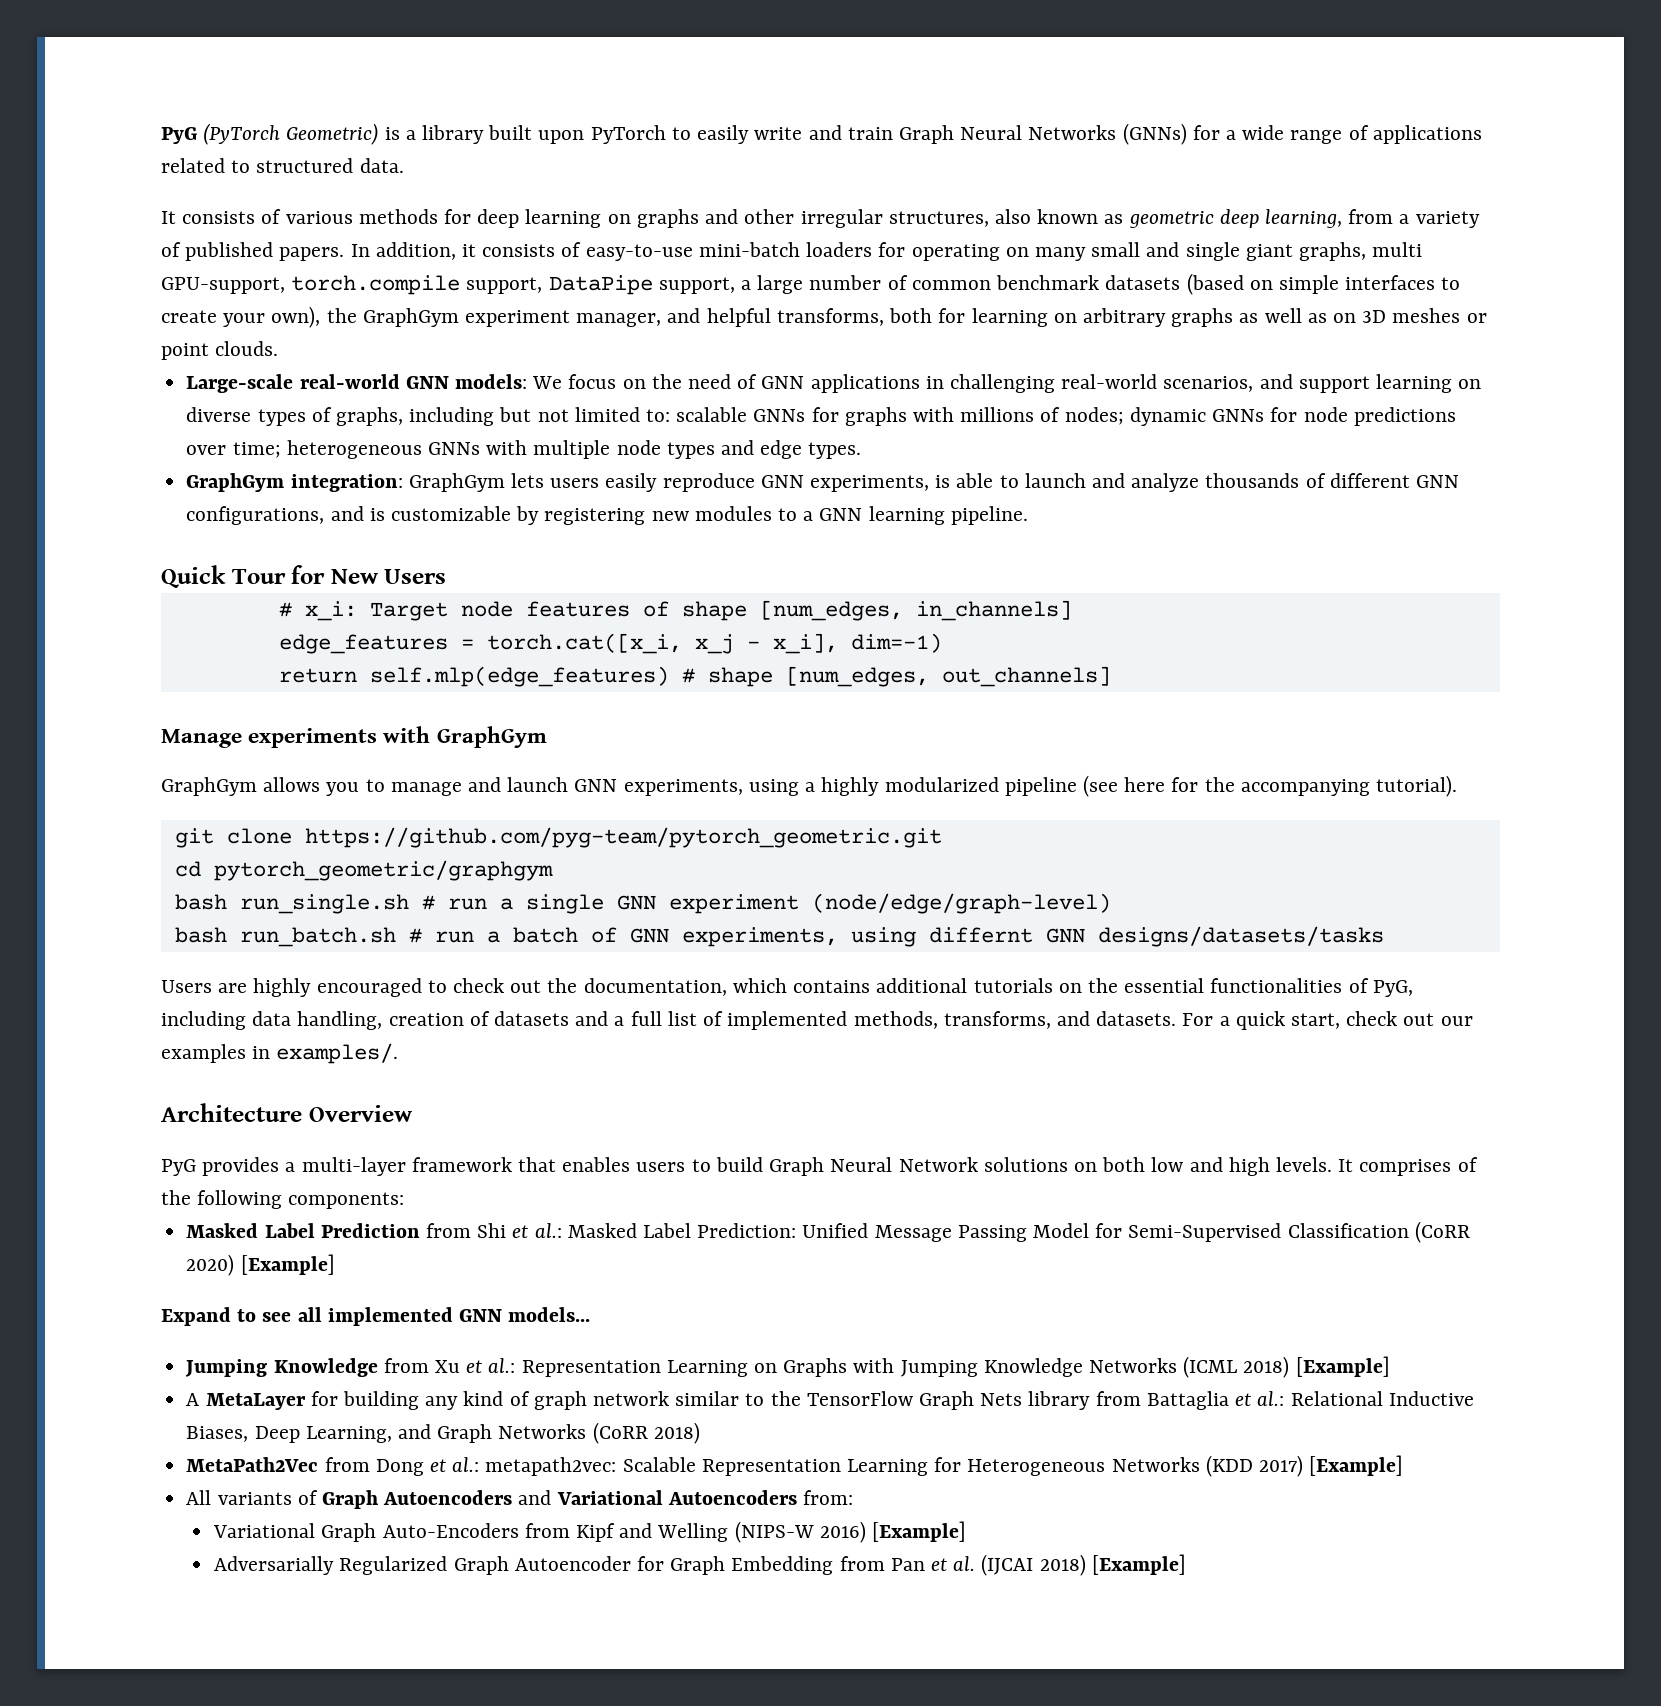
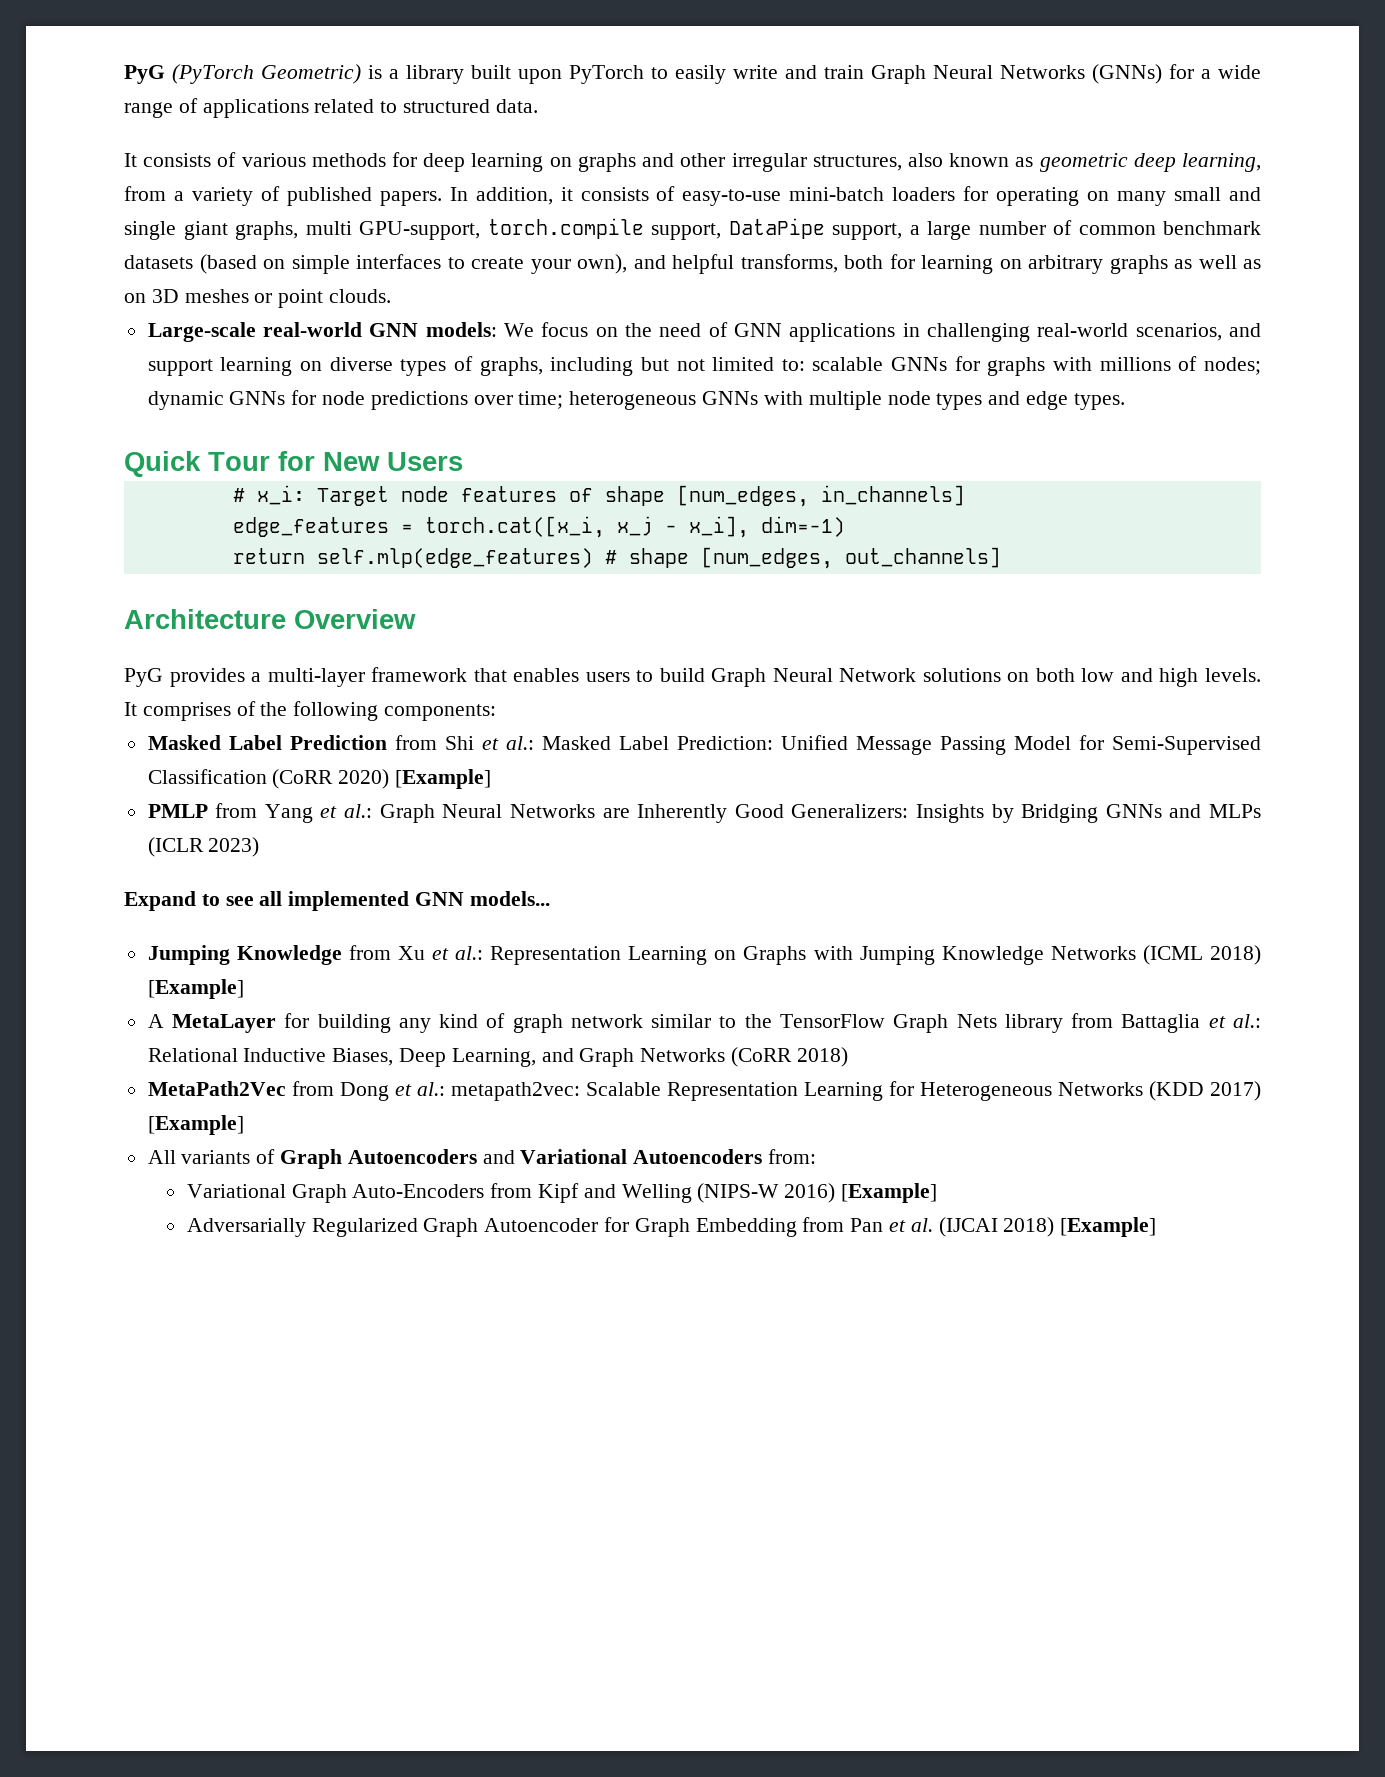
[326,308,662,327] the GraphGym experiment manager, -> (627, 264) none
[186,473,1460,492] [186,506,1028,525] // GraphGym integration: GraphGym lets users easily reproduce GNN experiments, is able to launch and analyze thousands of different GNN configurations, and is customizable by registering new modules to a GNN learning pipeline. -> (1125, 401) none
[161,726,547,748] [161,775,1457,797] [174,827,942,848] [174,860,553,881] [174,893,1111,914] [174,926,1384,947] [161,978,1413,997] [161,1011,1473,1030] [161,1043,399,1064] // Manage experiments with GraphGym // GraphGym allows you to manage and launch GNN experiments, using a highly modularized pipeline (see here for the accompanying tutorial). // git clone https://github.com/pyg-team/pytorch_geometric.git // cd pytorch_geometric/graphgym // bash run_single.sh # run a single GNN experiment (node/edge/graph-level) // bash run_batch.sh # run a batch of GNN experiments, using differnt GNN designs/datasets/tasks // Users are highly encouraged to check out the documentation, which contains additional tutorials on the essential functionalities of PyG, including data handling, creation of datasets and a full list of implemented methods, transforms, and datasets. For a quick start, check out our examples in examples/. -> (1001, 557) none
(335, 1264) none -> [147,803,1261,823] [147,837,260,857] // PMLP from Yang et al.: Graph Neural Networks are Inherently Good Generalizers: Insights by Bridging GNNs and MLPs (ICLR 2023)

